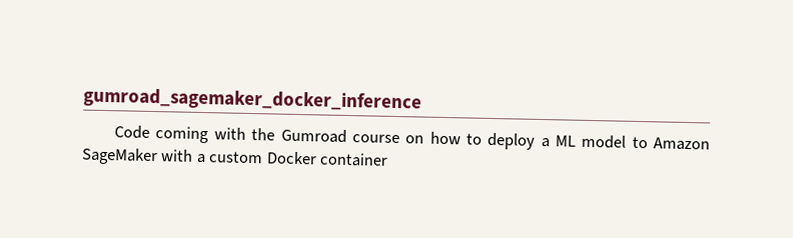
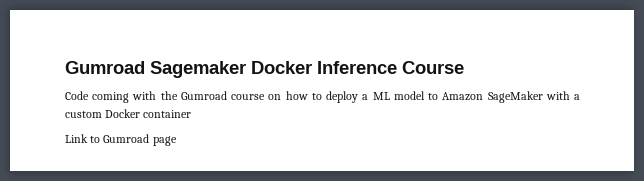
[83,86,422,113] gumroad_sagemaker_docker_inference -> [65,61,464,78] Gumroad Sagemaker Docker Inference Course
(389, 159) none -> [65,134,177,146] // Link to Gumroad page

